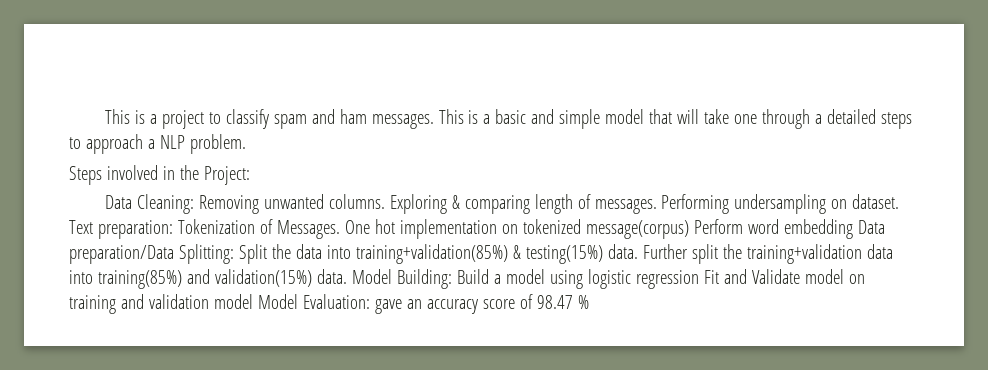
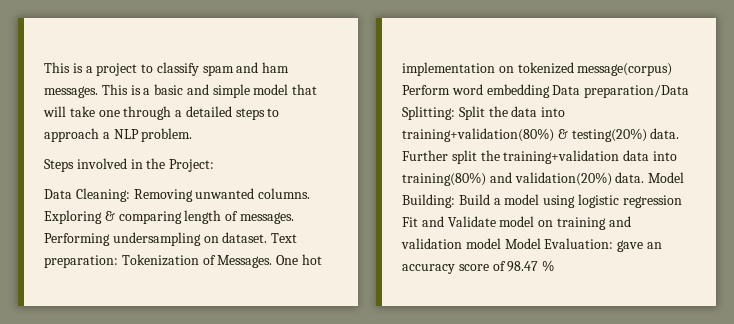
[355,244,603,264] training+validation(85%) & testing(15%) -> [402,128,647,142] training+validation(80%) & testing(20%)
[97,269,312,289] training(85%) and validation(15%) -> [402,172,612,186] training(80%) and validation(20%)

